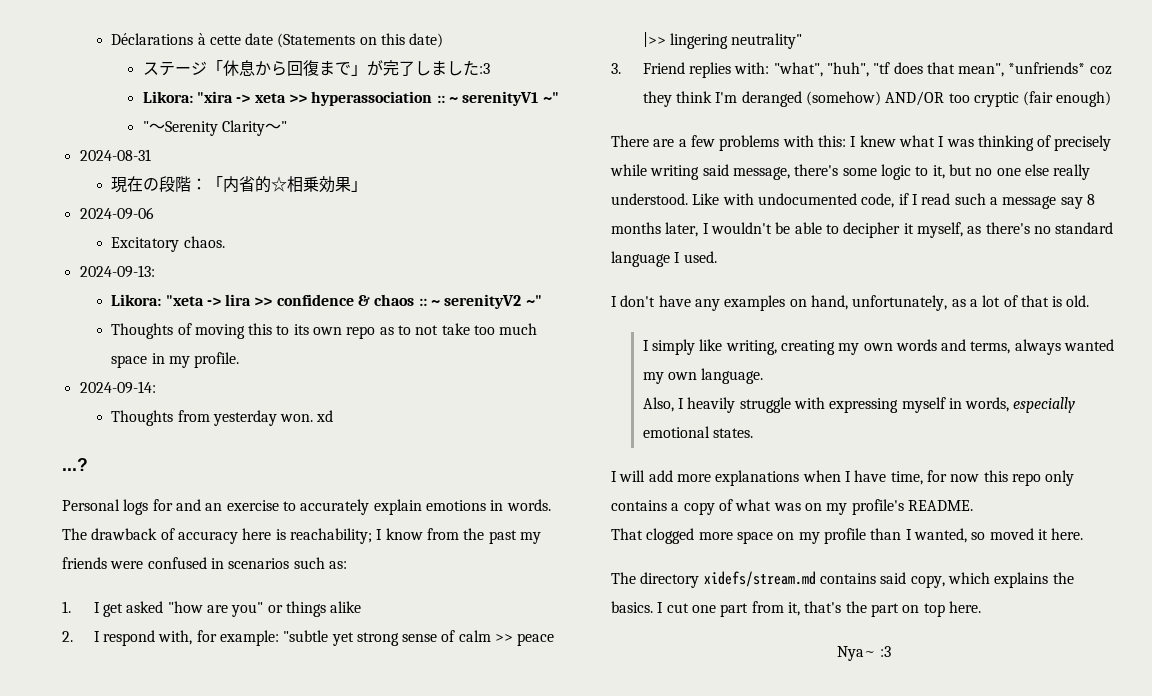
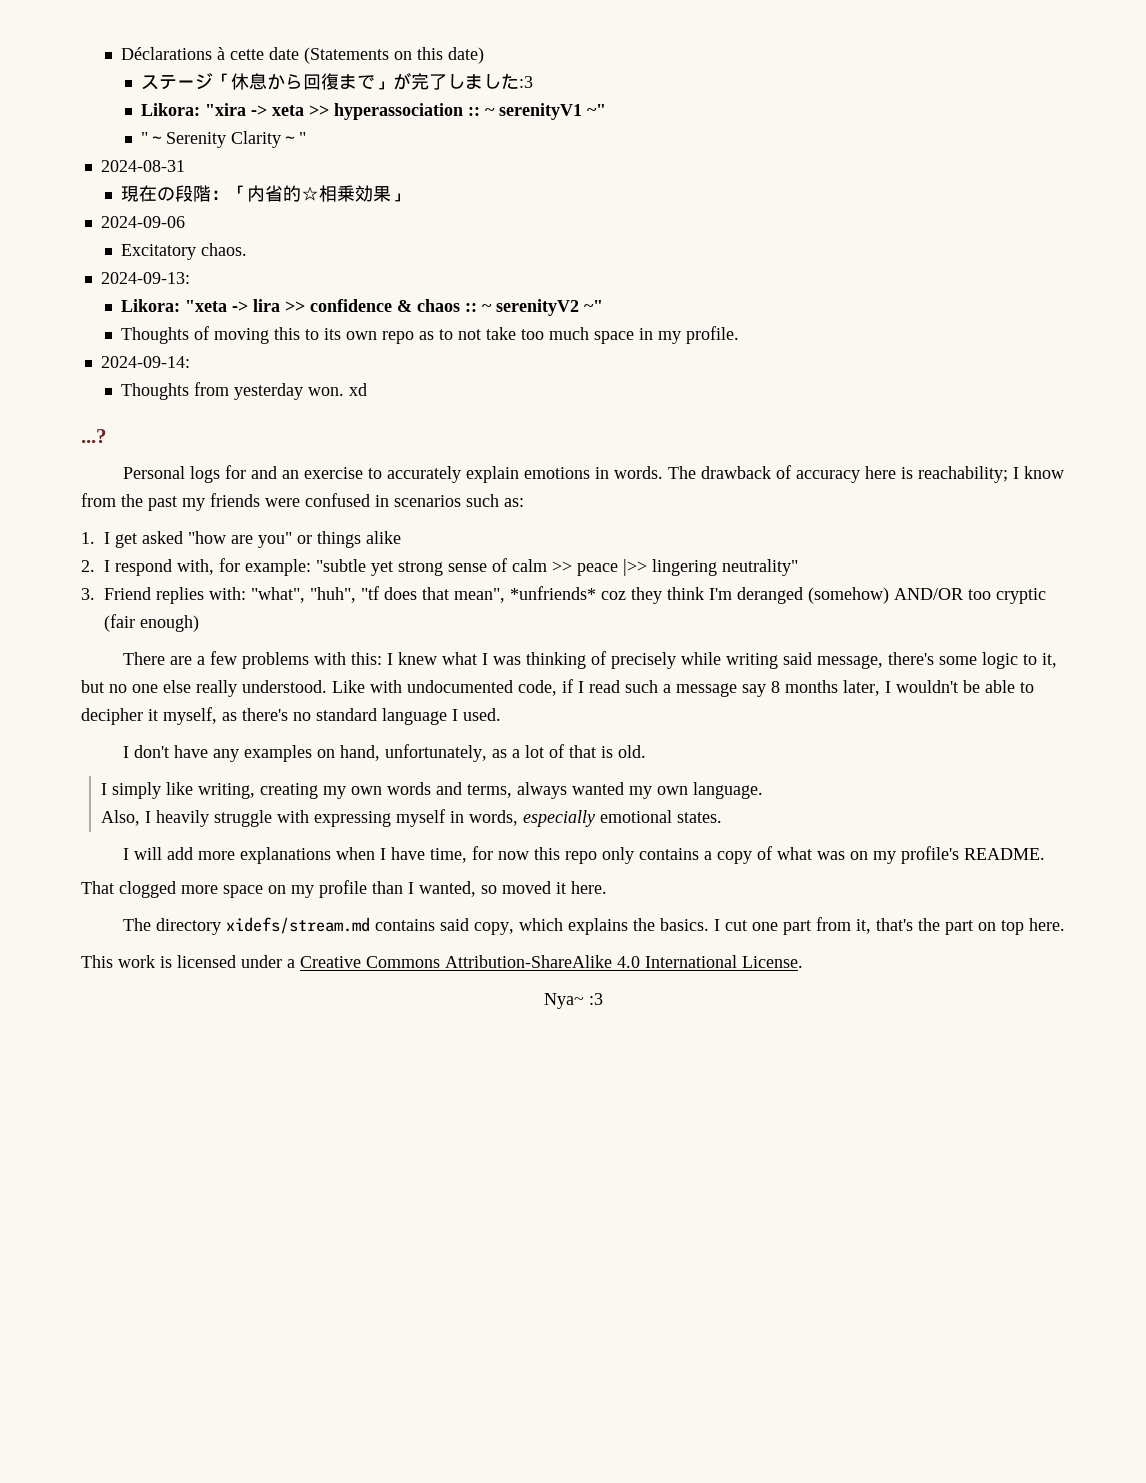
(981, 607) none -> [81,955,803,968] // This work is licensed under a Creative Commons Attribution-ShareAlike 4.0 International License.

